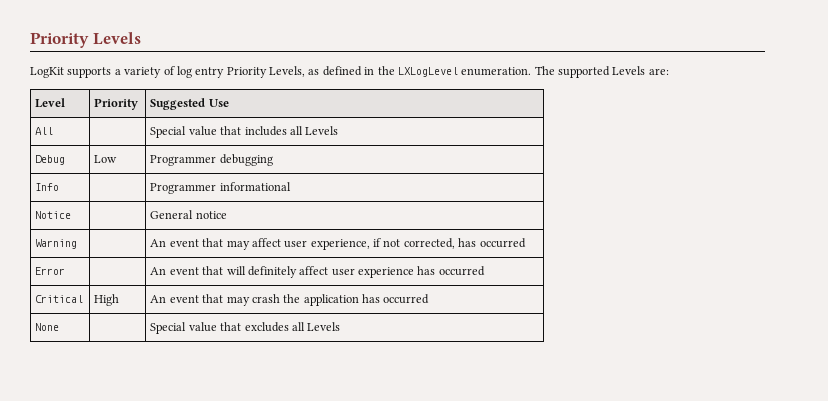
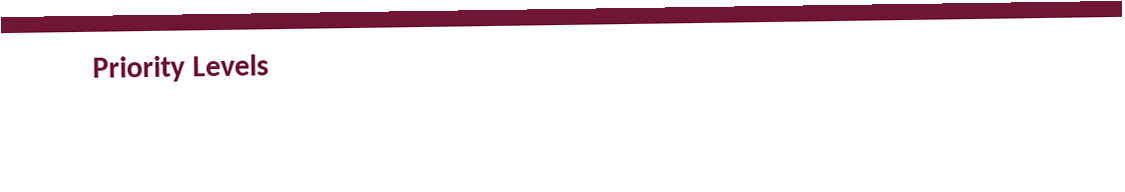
[30,66,669,78] [35,98,66,108] [94,98,139,110] [150,98,229,110] [35,127,54,135] [150,126,339,138] [35,155,66,165] [94,155,118,163] [150,154,273,166] [35,183,60,191] [150,182,291,194] [35,211,72,219] [150,210,227,219] [35,239,78,249] [150,238,526,250] [35,267,66,275] [150,266,485,278] [35,295,84,303] [94,294,120,306] [150,294,430,306] [35,323,60,331] [150,322,341,334] // LogKit supports a variety of log entry Priority Levels, as defined in the LXLogLevel enumeration. The supported Levels are: // Level | Priority | Suggested Use // All | | Special value that includes all Levels // Debug | Low | Programmer debugging // Info | | Programmer informational // Notice | | General notice // Warning | | An event that may affect user experience, if not corrected, has occurred // Error | | An event that will definitely affect user experience has occurred // Critical | High | An event that may crash the application has occurred // None | | Special value that excludes all Levels -> (269, 65) none

